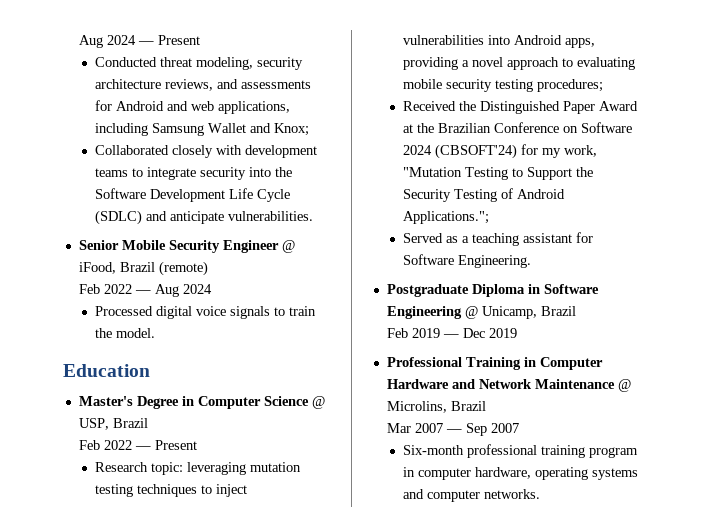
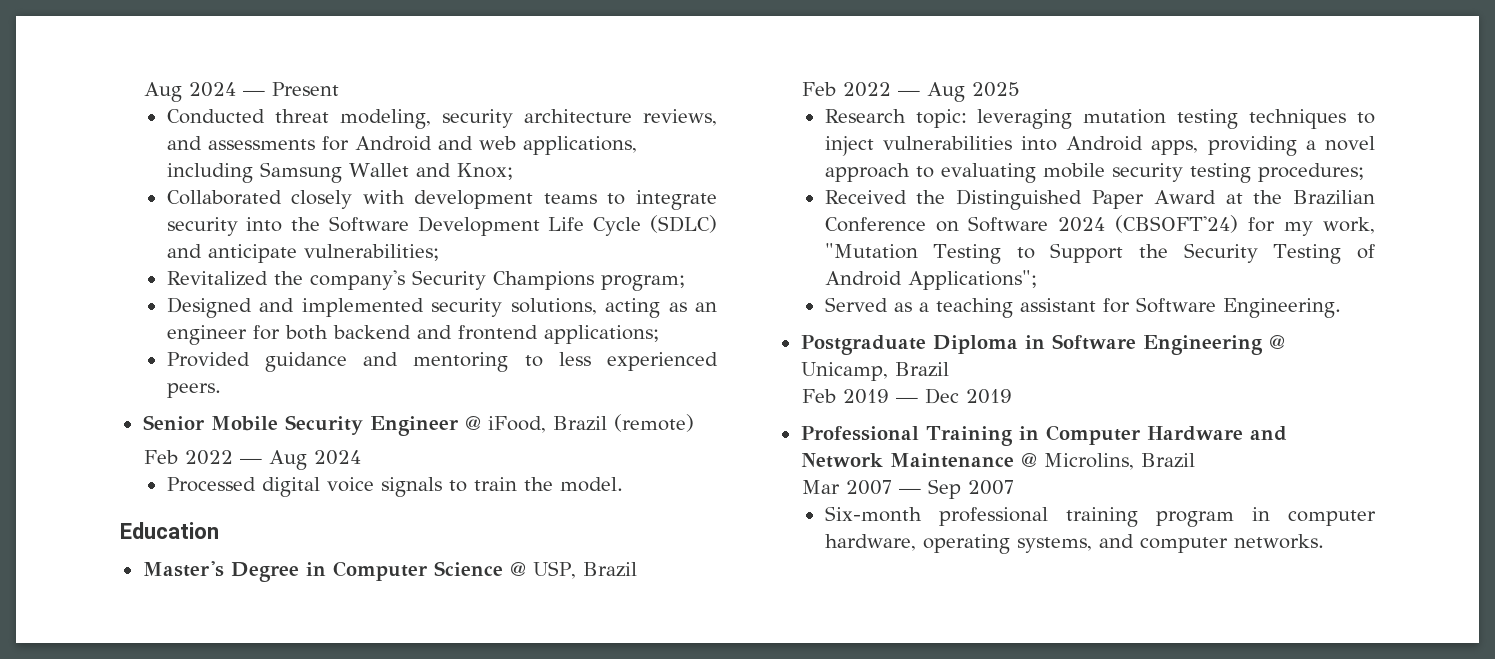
[227,211,313,221] vulnerabilities. -> [303,244,439,261] [166,270,685,291] [166,297,717,318] [166,325,659,345] [166,352,718,372] [166,383,221,398] vulnerabilities; // Revitalized the company's Security Champions program; // Designed and implemented security solutions, acting as an engineer for both backend and frontend applications; // Provided guidance and mentoring to less experienced peers.
[154,440,197,450] Present -> [927,82,1021,102] Aug 2025
[402,211,489,224] Applications."; -> [907,270,1037,290] Applications";
[591,468,638,480] systems -> [1016,537,1092,553] systems,

